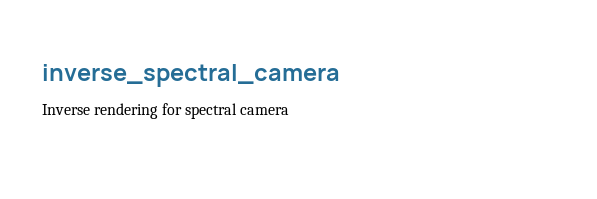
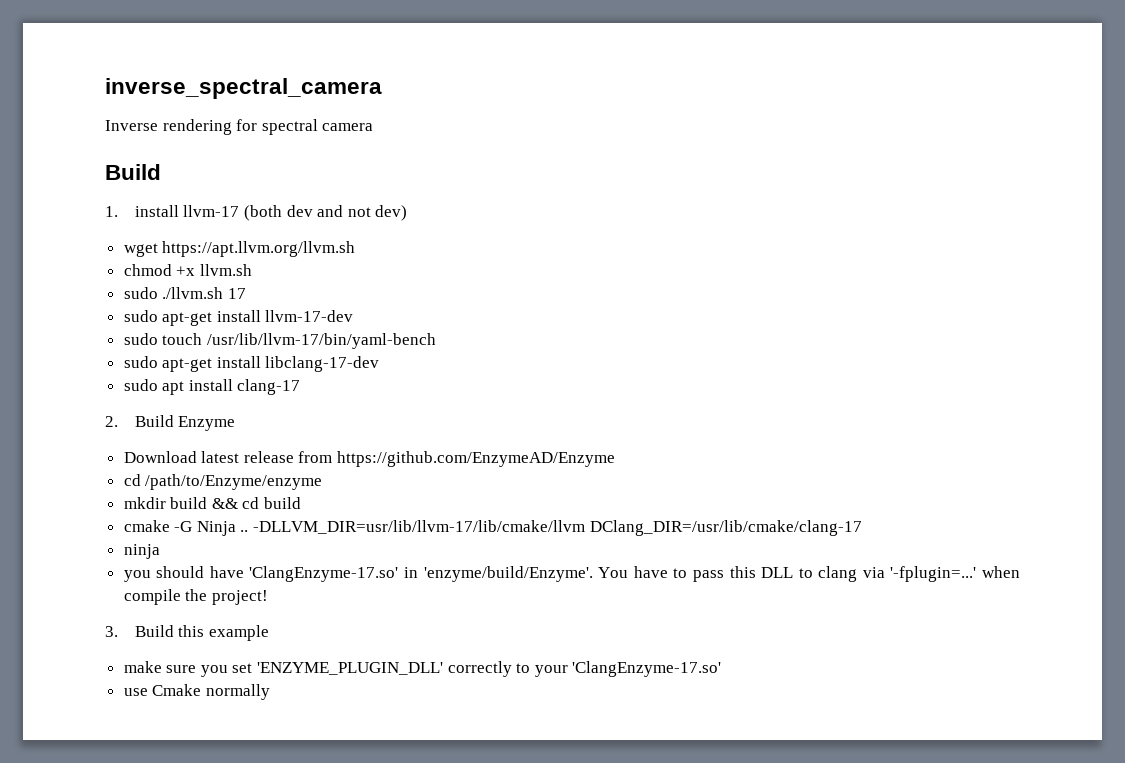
(290, 111) none -> [105,164,161,180] [105,205,408,221] [123,241,356,257] [123,264,252,276] [123,287,246,299] [123,310,354,326] [123,333,436,349] [123,356,380,372] [123,379,301,395] [105,415,236,431] [123,451,616,467] [123,474,323,490] [123,497,302,509] [123,520,862,536] [123,544,160,559] [123,566,1020,582] [123,589,268,605] [105,625,270,641] [123,661,722,677] [123,684,270,700] // Build // 1. install llvm-17 (both dev and not dev) // wget https://apt.llvm.org/llvm.sh // chmod +x llvm.sh // sudo ./llvm.sh 17 // sudo apt-get install llvm-17-dev // sudo touch /usr/lib/llvm-17/bin/yaml-bench // sudo apt-get install libclang-17-dev // sudo apt install clang-17 // 2. Build Enzyme // Download latest release from https://github.com/EnzymeAD/Enzyme // cd /path/to/Enzyme/enzyme // mkdir build && cd build // cmake -G Ninja .. -DLLVM_DIR=usr/lib/llvm-17/lib/cmake/llvm DClang_DIR=/usr/lib/cmake/clang-17 // ninja // you should have 'ClangEnzyme-17.so' in 'enzyme/build/Enzyme'. You have to pass this DLL to clang via '-fplugin=...' when compile the project! // 3. Build this example // make sure you set 'ENZYME_PLUGIN_DLL' correctly to your 'ClangEnzyme-17.so' // use Cmake normally

